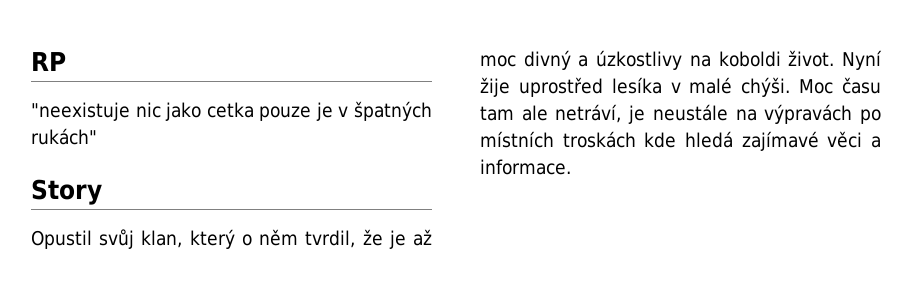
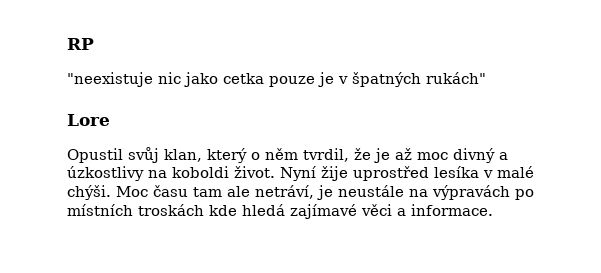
[31,179,102,205] Story -> [67,114,110,126] Lore

